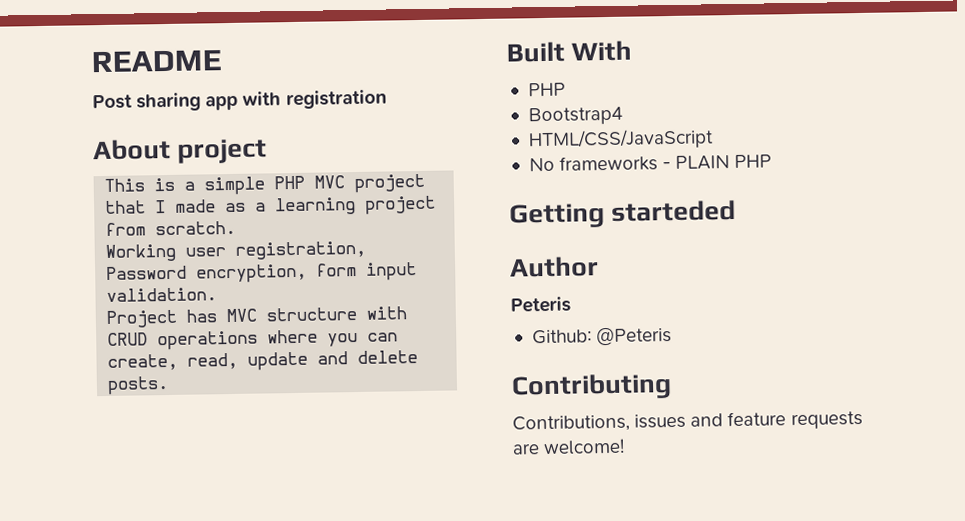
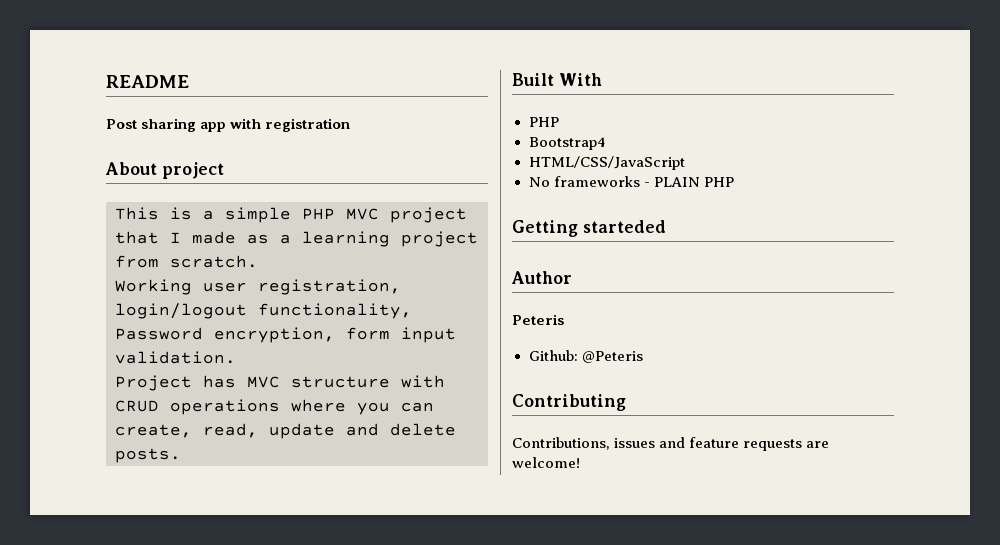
(367, 250) none -> [115,303,412,319] login/logout functionality,

